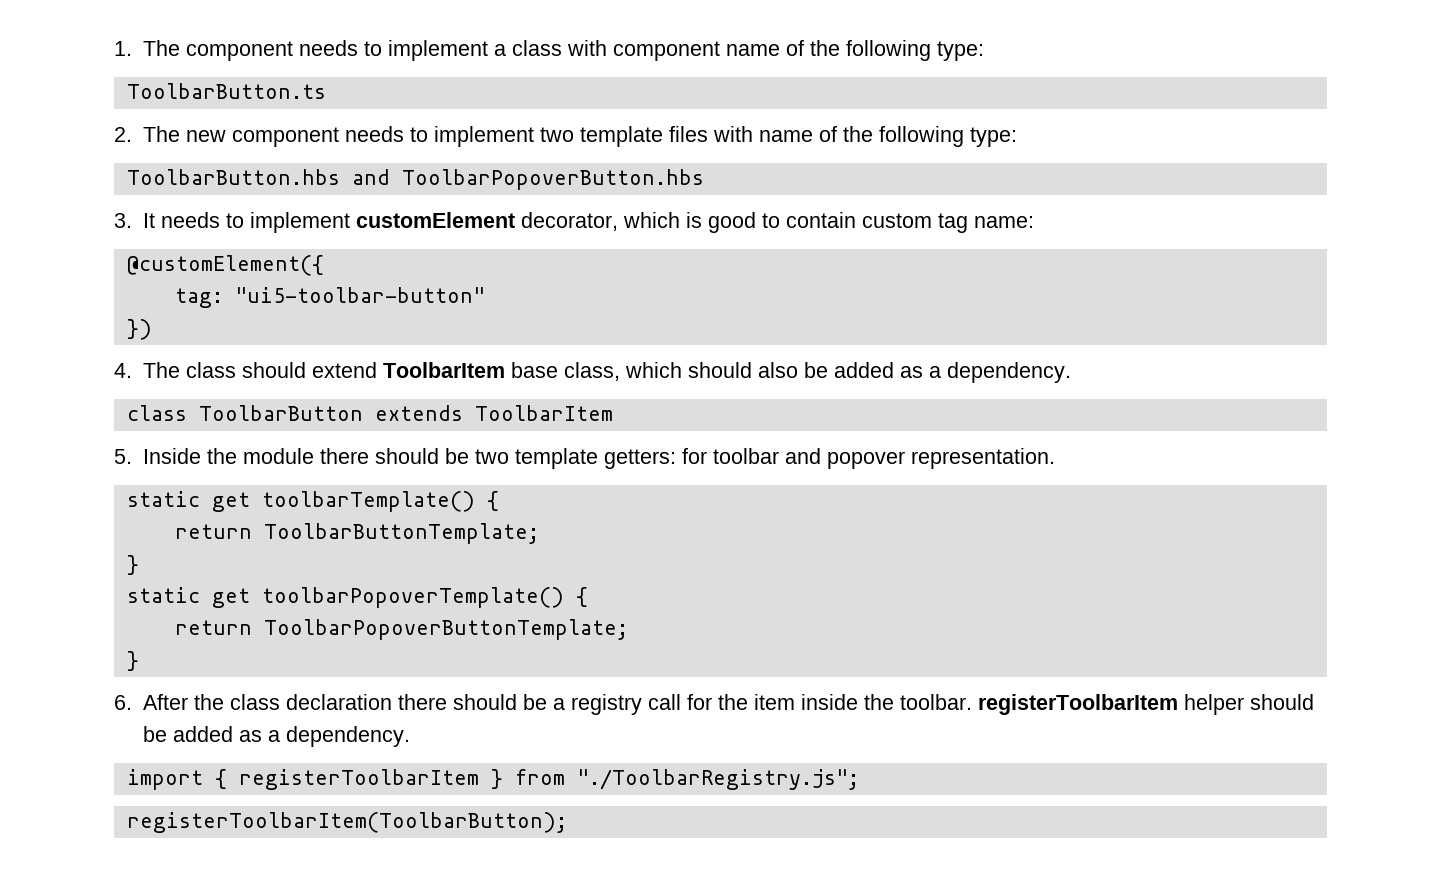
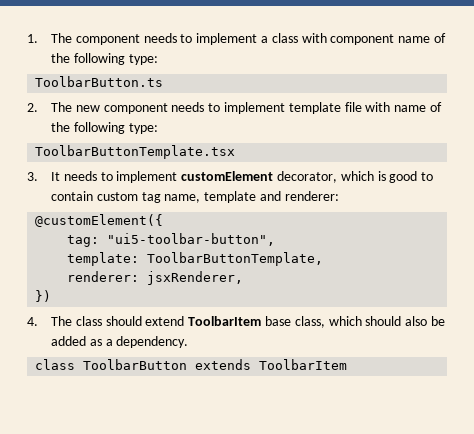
[539,126,708,147] two template files -> [288,102,362,114] template file
[126,169,704,190] ToolbarButton.hbs and ToolbarPopoverButton.hbs -> [35,145,236,159] ToolbarButtonTemplate.tsx
[973,216,1034,228] [126,255,324,276] [174,287,485,308] name: // @customElement({ // tag: "ui5-toolbar-button" -> [164,191,339,203] [35,214,164,227] [67,233,276,247] [67,252,324,266] [67,271,244,285] name, template and renderer: // @customElement({ // tag: "ui5-toolbar-button", // template: ToolbarButtonTemplate, // renderer: jsxRenderer,
[114,448,1055,469] [126,491,499,512] [174,523,539,544] [126,555,139,575] [126,587,588,608] [174,619,628,640] [126,651,139,671] [114,694,1314,715] [142,726,410,747] [126,769,859,790] [126,812,567,833] // 5. Inside the module there should be two template getters: for toolbar and popover representation. // static get toolbarTemplate() { // return ToolbarButtonTemplate; // } // static get toolbarPopoverTemplate() { // return ToolbarPopoverButtonTemplate; // } // 6. After the class declaration there should be a registry call for the item inside the toolbar. registerToolbarItem helper should be added as a dependency. // import { registerToolbarItem } from "./ToolbarRegistry.js"; // registerToolbarItem(ToolbarButton); -> (348, 364) none

